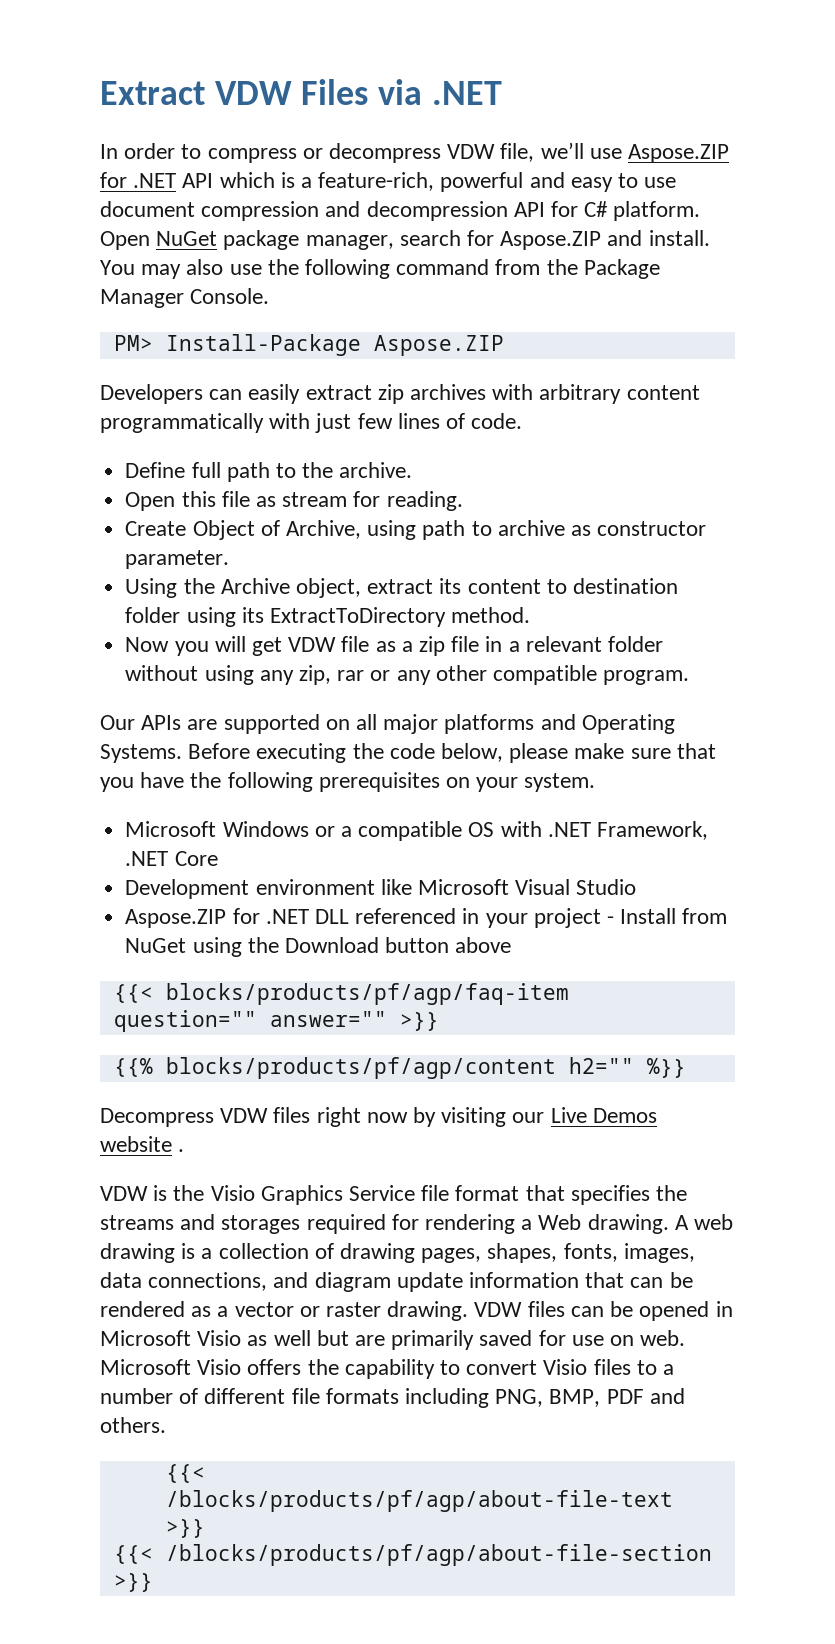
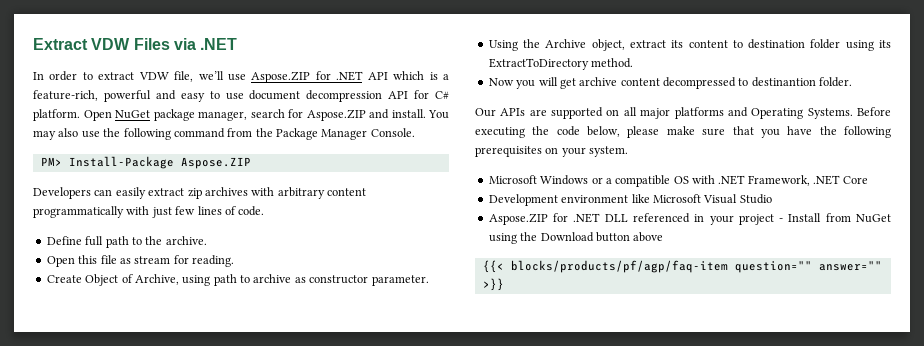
[207,143,442,163] compress or decompress -> [98,72,135,80] extract
[201,201,361,221] compression and -> (301, 95) none
[288,636,664,656] [125,665,690,685] VDW file as a zip file in a relevant folder without using any zip, rar or any other compatible program. -> [579,77,853,89] archive content decompressed to destinantion folder.
[113,1057,686,1079] [100,1107,657,1127] [100,1136,185,1152] [100,1185,688,1205] [100,1214,734,1234] [100,1243,695,1263] [100,1272,693,1292] [100,1301,733,1321] [100,1330,686,1350] [100,1359,675,1379] [100,1388,685,1408] [100,1417,166,1433] [165,1464,205,1483] [165,1490,673,1512] [165,1519,205,1538] [113,1544,712,1566] [113,1573,153,1592] // {{% blocks/products/pf/agp/content h2="" %}} // Decompress VDW files right now by visiting our Live Demos website . // VDW is the Visio Graphics Service file format that specifies the streams and storages required for rendering a Web drawing. A web drawing is a collection of drawing pages, shapes, fonts, images, data connections, and diagram update information that can be rendered as a vector or raster drawing. VDW files can be opened in Microsoft Visio as well but are primarily saved for use on web. Microsoft Visio offers the capability to convert Visio files to a number of different file formats including PNG, BMP, PDF and others. // {{< /blocks/products/pf/agp/about-file-text >}} // {{< /blocks/products/pf/agp/about-file-section >}} -> (504, 284) none

